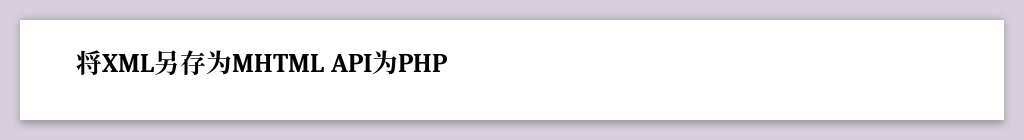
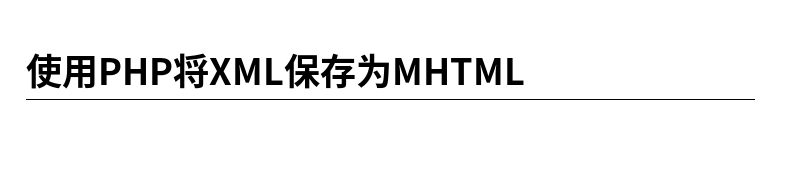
[76,50,447,75] 将XML另存为MHTML API为PHP -> [26,53,525,89] 使用PHP将XML保存为MHTML

